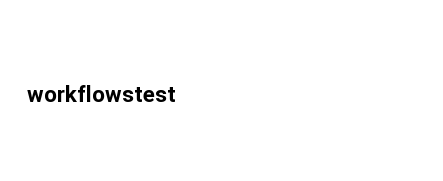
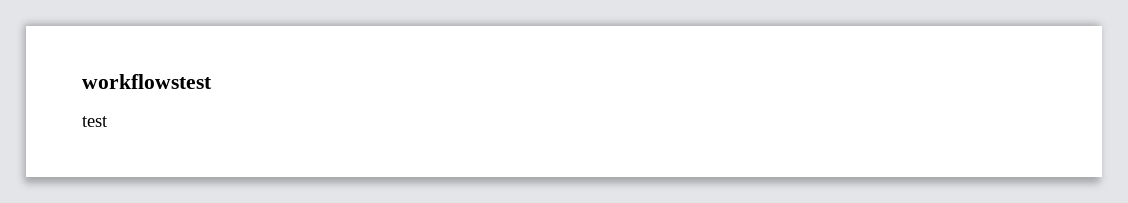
(176, 93) none -> [82,116,108,127] // test

